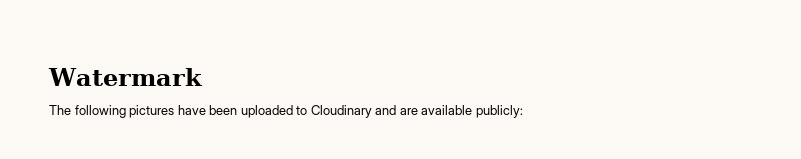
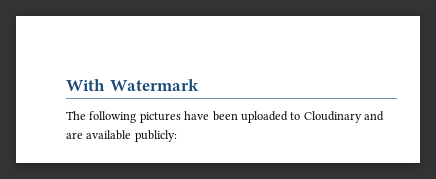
(48, 77) none -> [66,79,105,91] With

